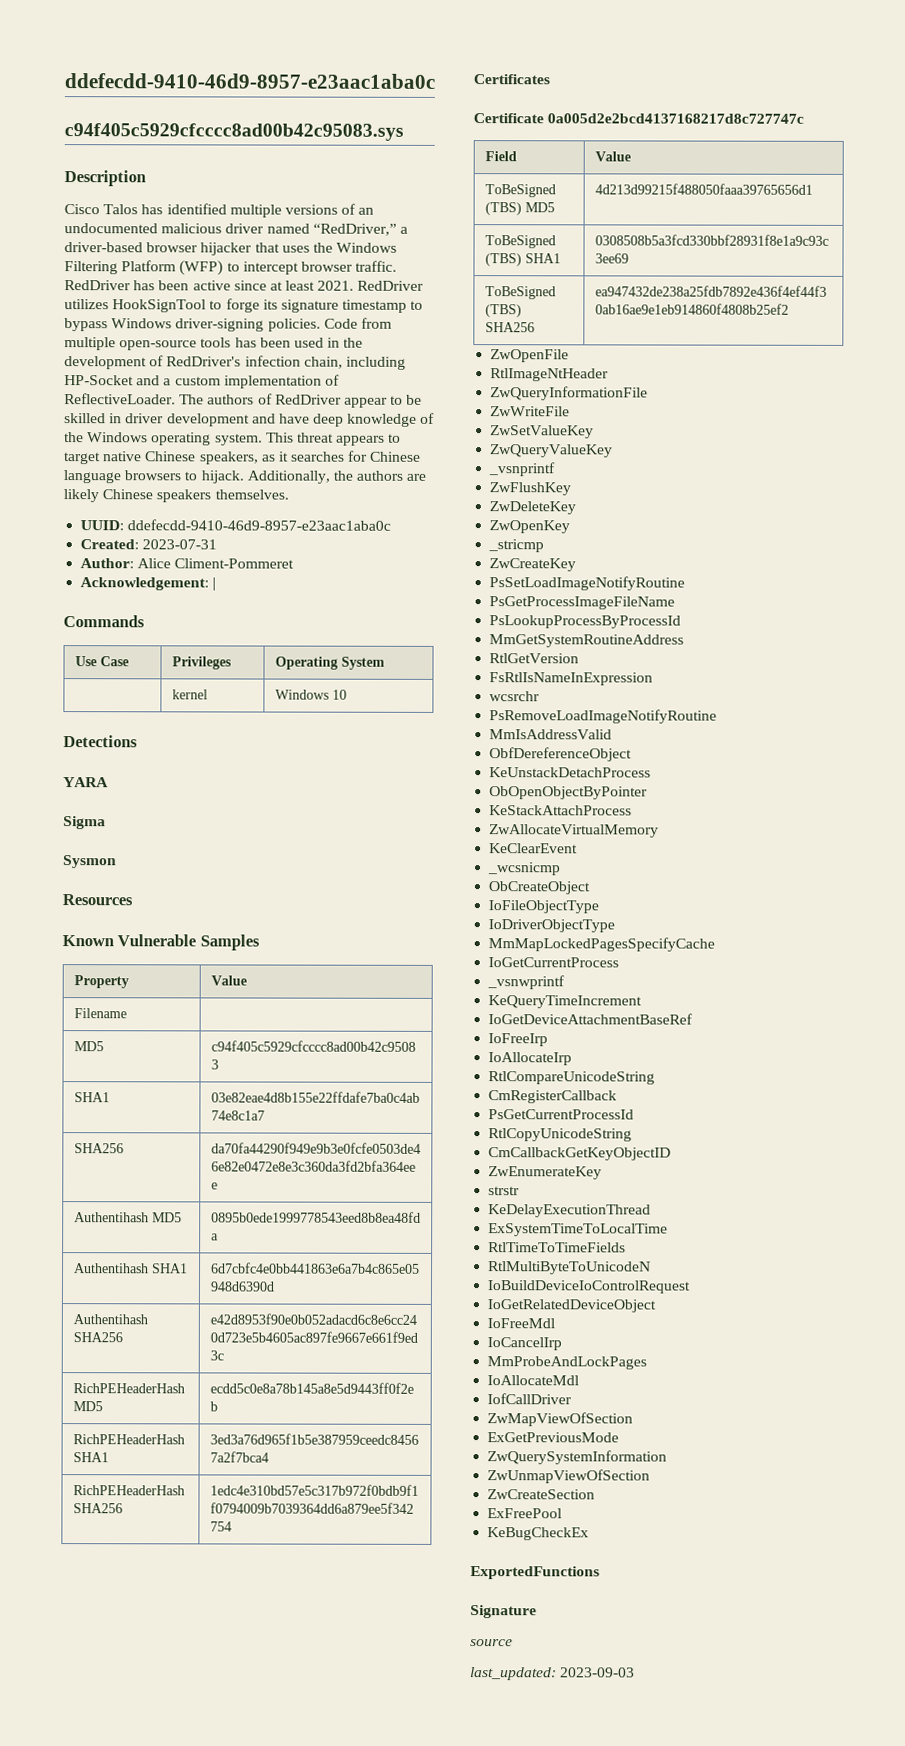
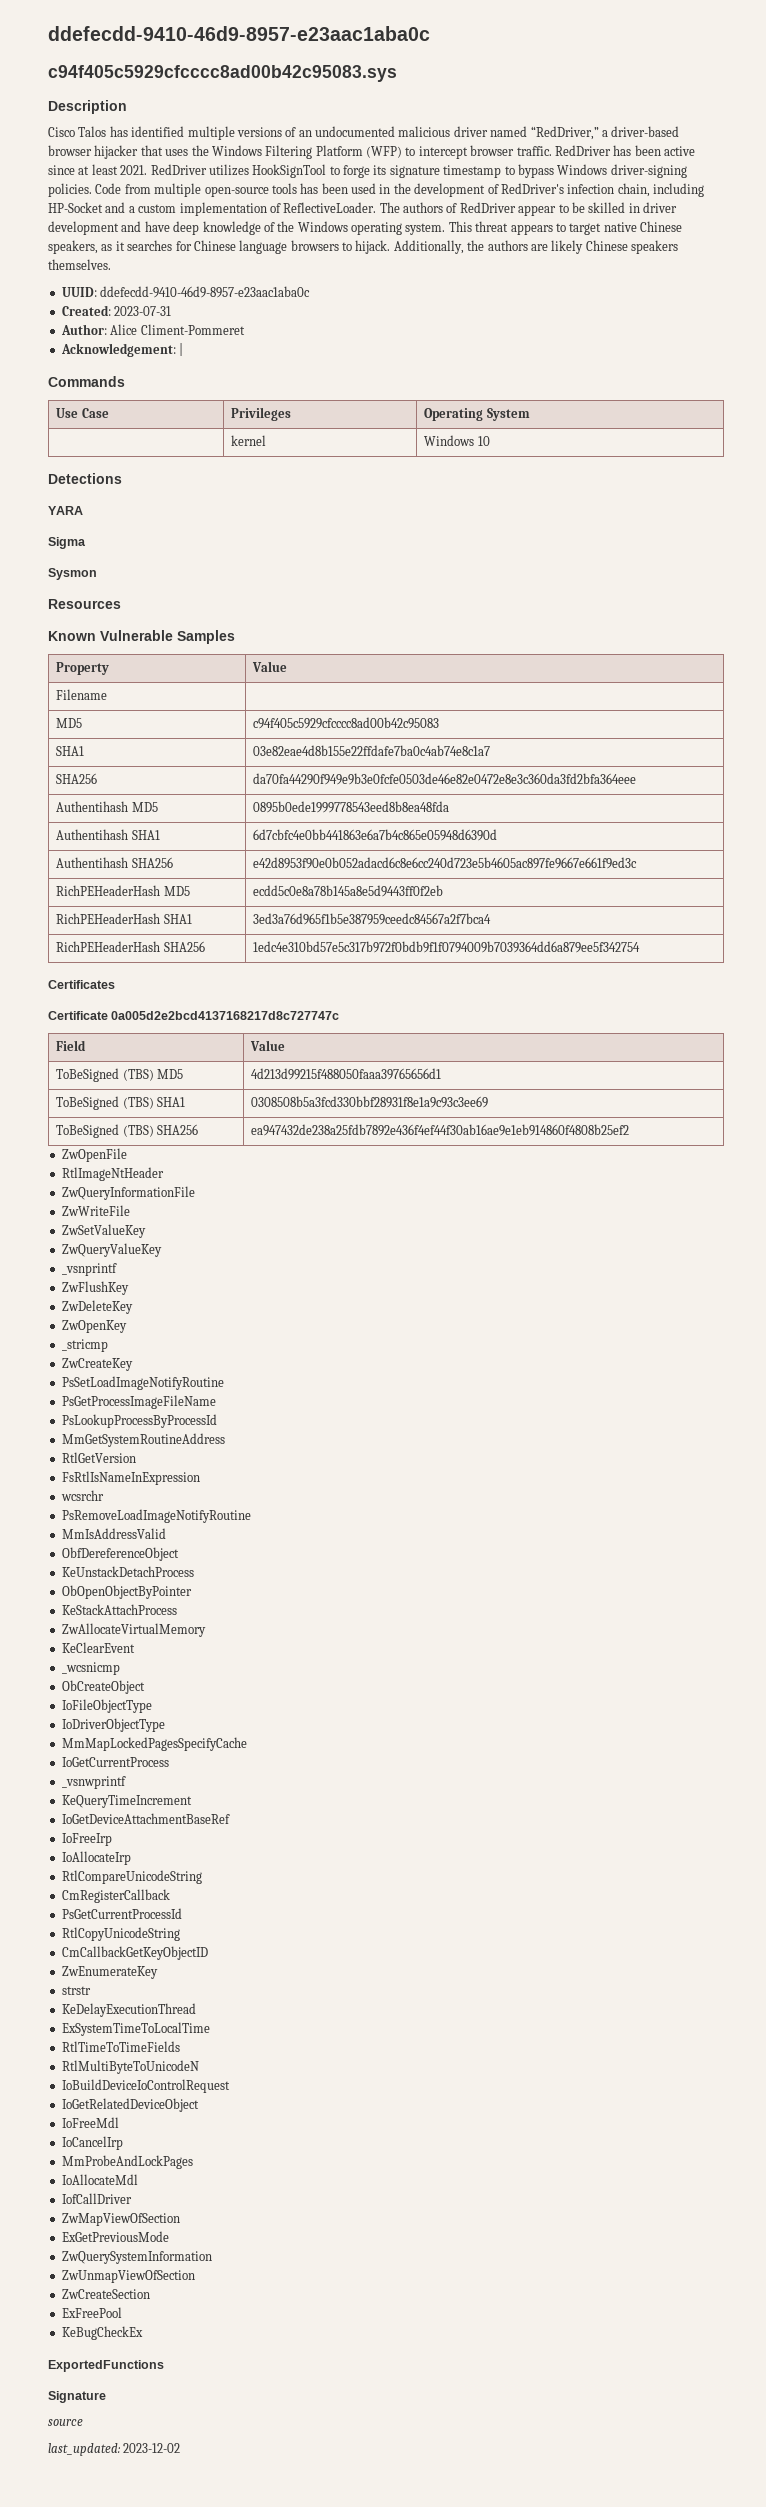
[560,1667,636,1678] 2023-09-03 -> [123,2443,181,2453] 2023-12-02

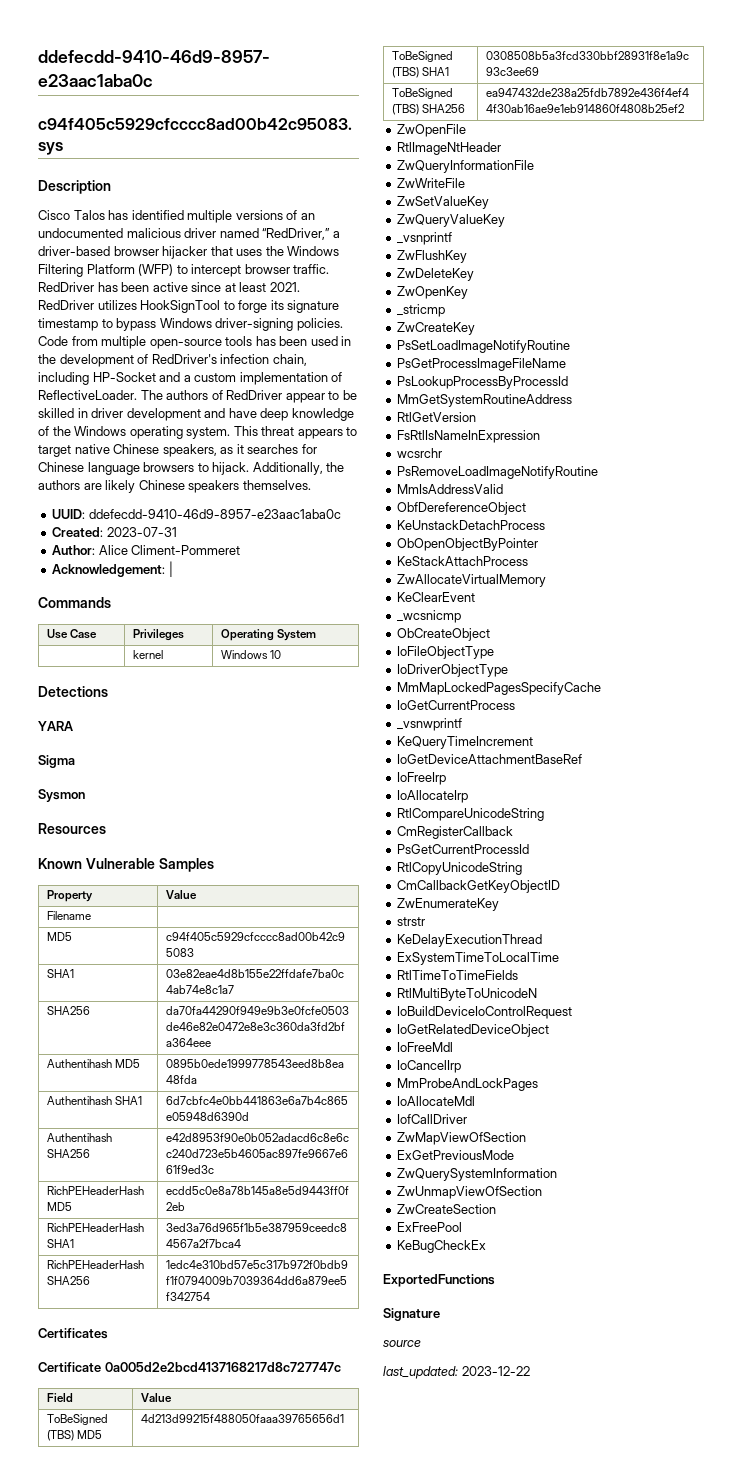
[123,2443,181,2453] 2023-12-02 -> [461,1366,530,1376] 2023-12-22

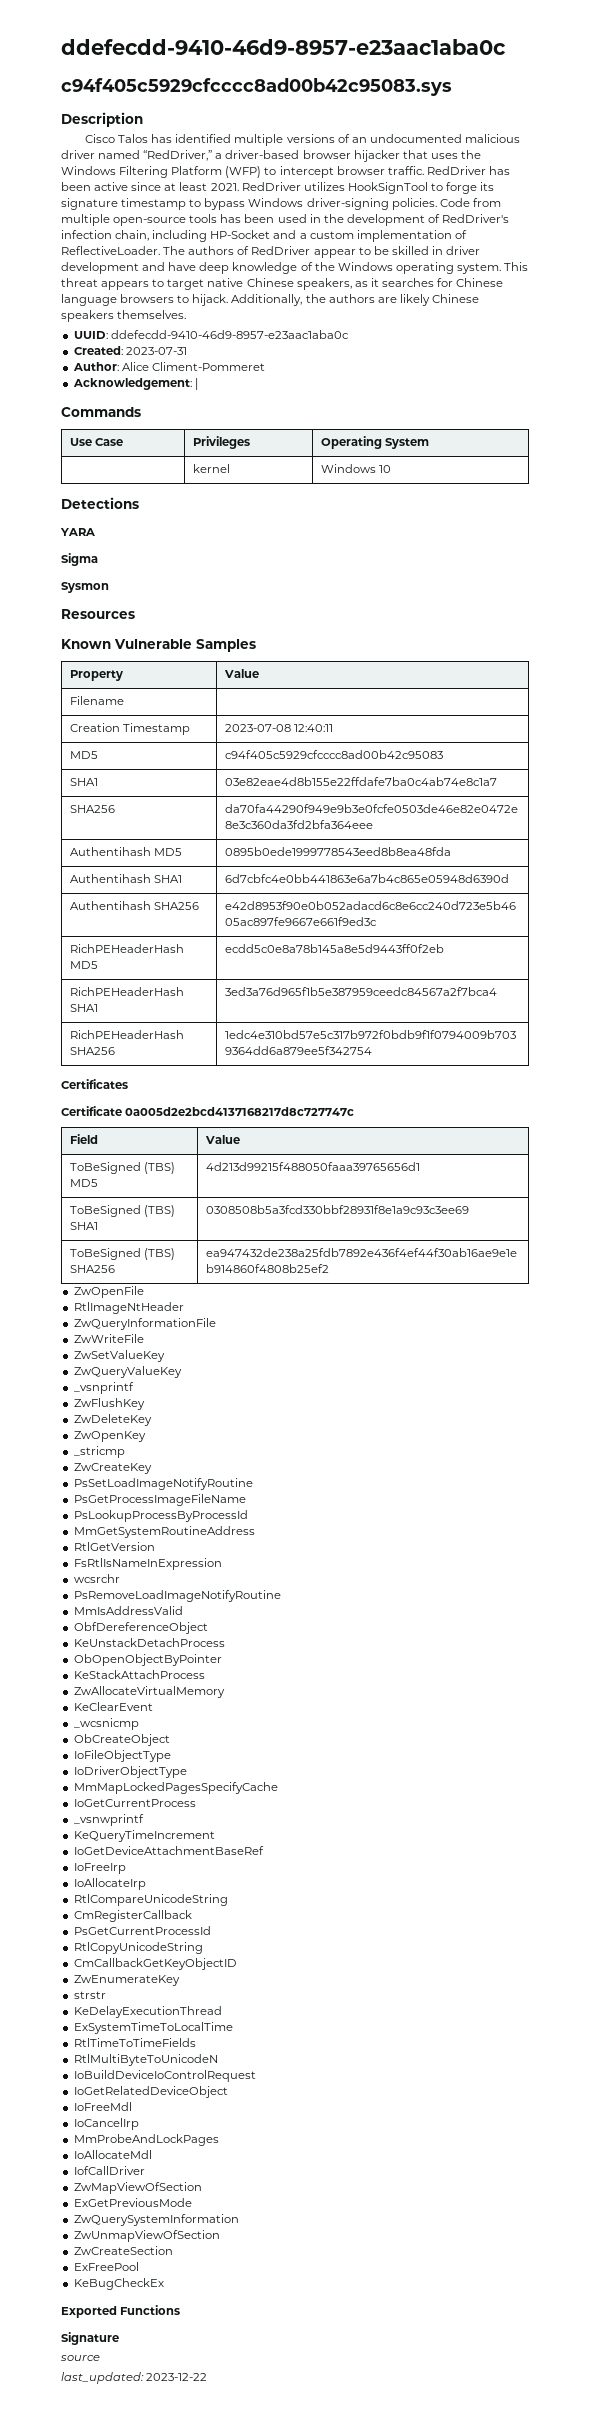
(91, 915) none -> [69,723,191,735] [224,724,334,732] // Creation Timestamp | 2023-07-08 12:40:11
[383,1274,495,1287] ExportedFunctions -> [61,2305,181,2318] Exported Functions

